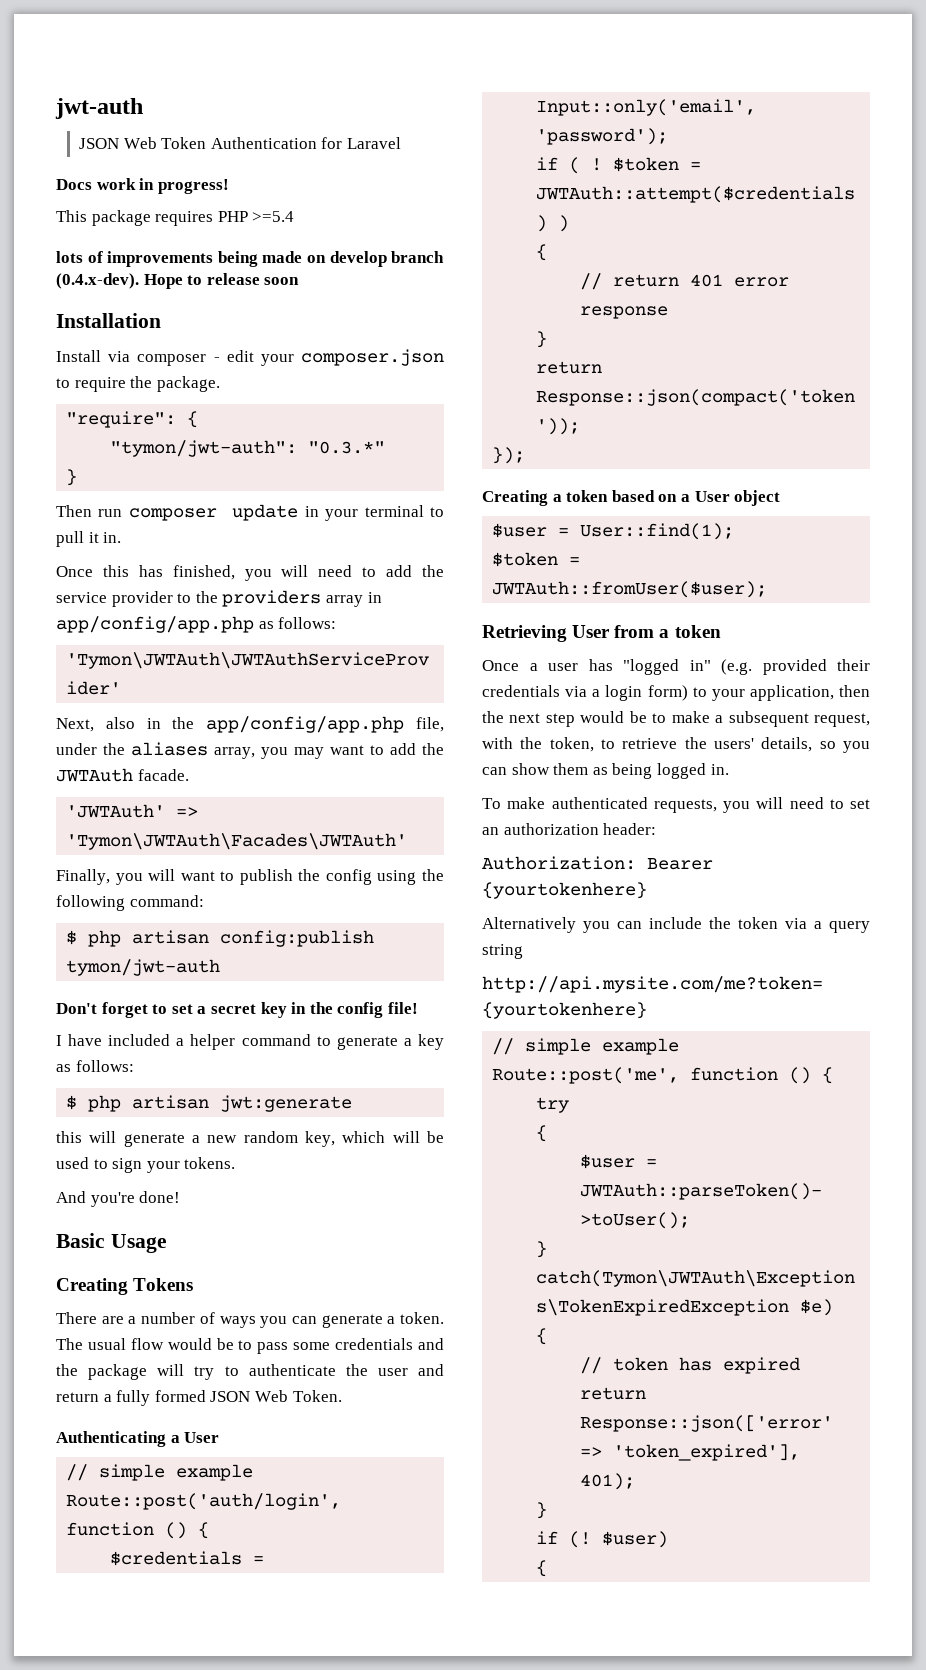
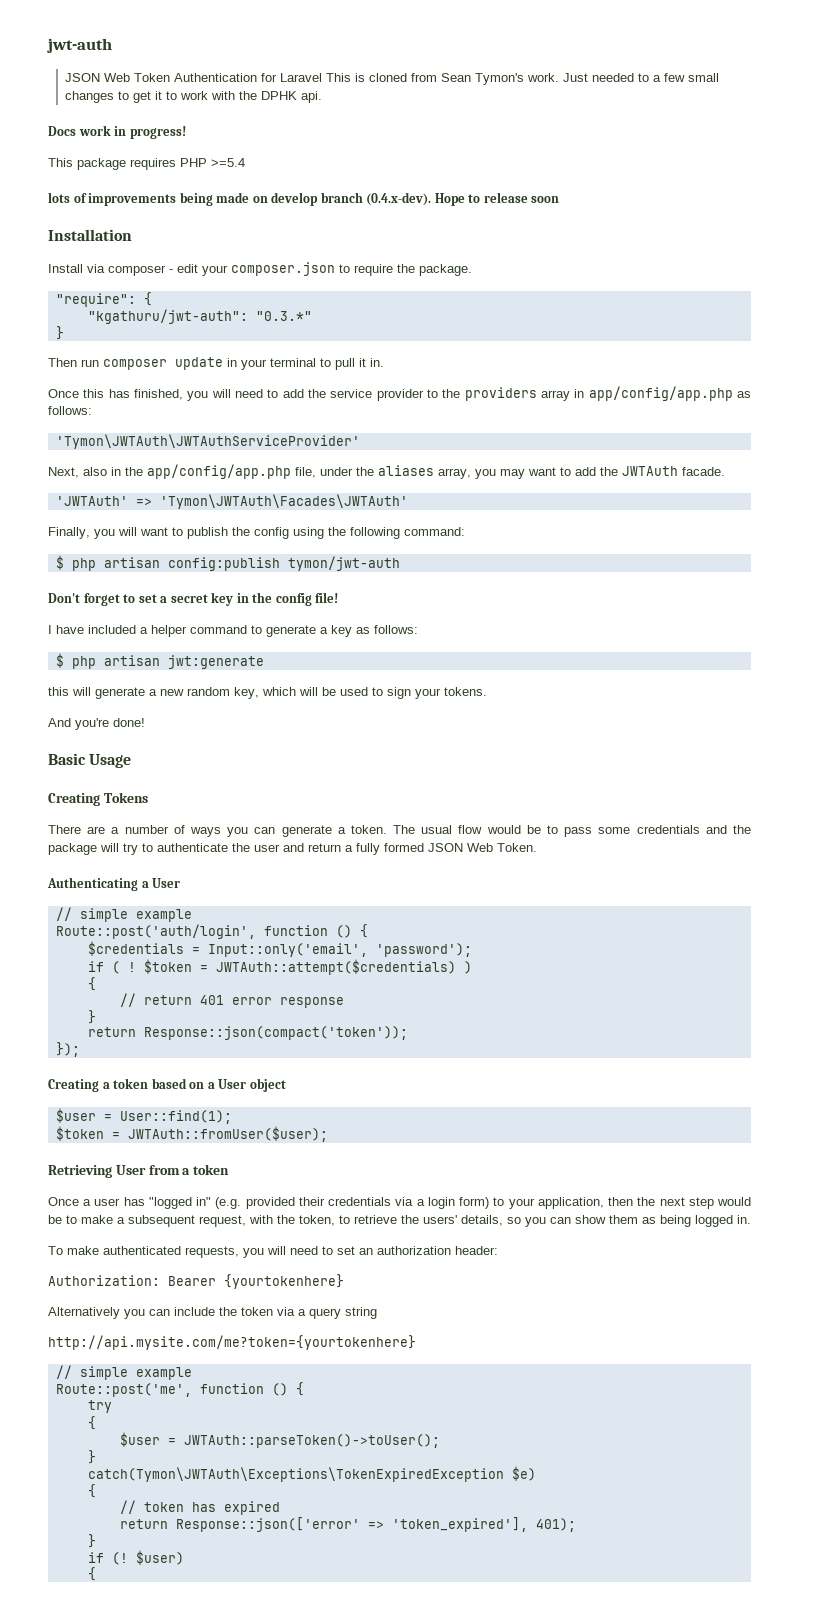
(402, 143) none -> [325,73,719,85] [64,91,322,103] This is cloned from Sean Tymon's work. Just needed to a few small changes to get it to work with the DPHK api.
[110,440,298,457] "tymon/jwt-auth": -> [87,309,248,324] "kgathuru/jwt-auth":

